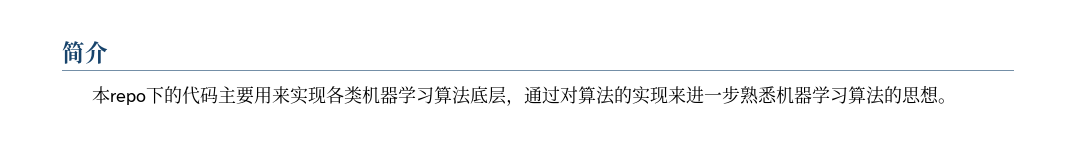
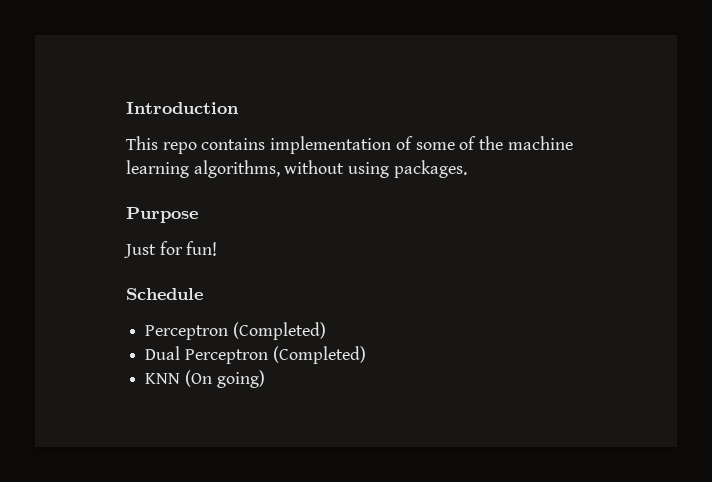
[62,41,108,64] [92,85,957,106] 简介 // 本repo下的代码主要用来实现各类机器学习算法底层，通过对算法的实现来进一步熟悉机器学习算法的思想。 -> [126,102,239,114] [126,136,573,154] [126,160,467,178] [126,207,198,223] [124,241,218,258] [126,288,203,300] [145,322,326,340] [145,346,366,364] [145,370,265,388] Introduction // This repo contains implementation of some of the machine learning algorithms, without using packages. // Purpose // Just for fun! // Schedule // Perceptron (Completed) // Dual Perceptron (Completed) // KNN (On going)

